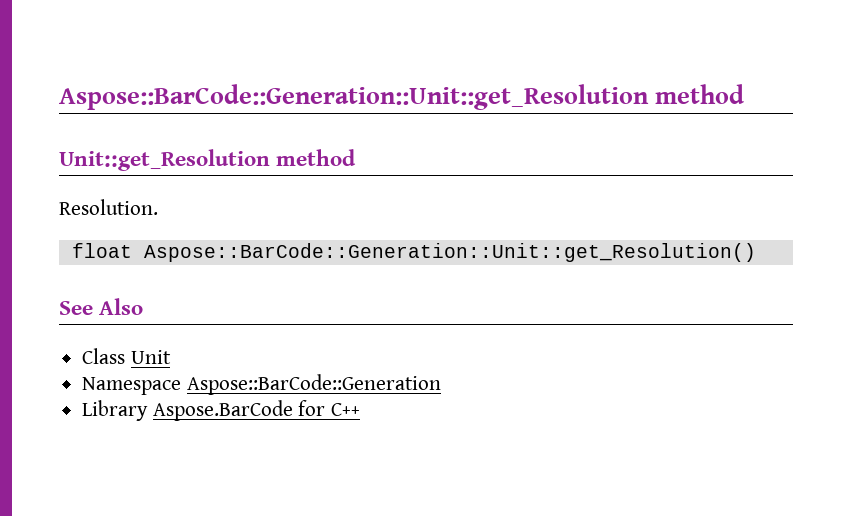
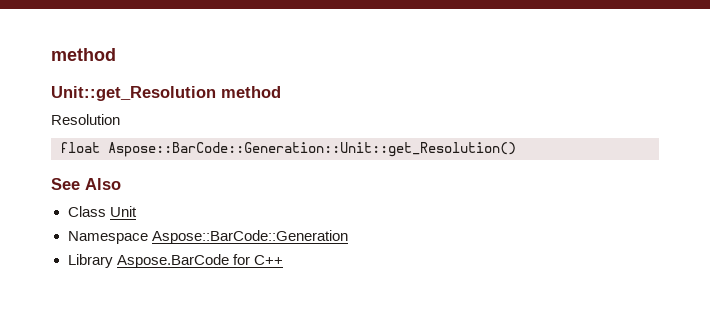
[59,84,649,110] Aspose::BarCode::Generation::Unit::get_Resolution -> (51, 54) none
[59,199,158,215] Resolution. -> [51,114,120,125] Resolution

